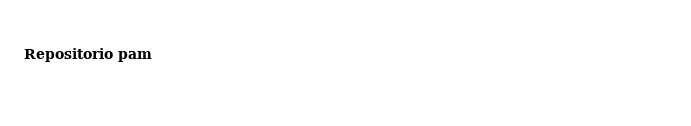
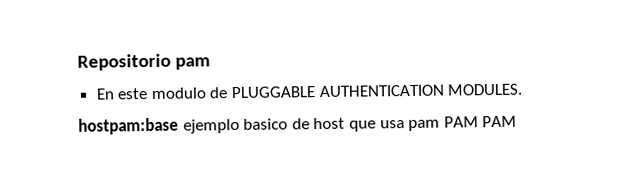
(152, 56) none -> [95,83,523,100] [78,115,518,135] // En este modulo de PLUGGABLE AUTHENTICATION MODULES. // hostpam:base ejemplo basico de host que usa pam PAM PAM

